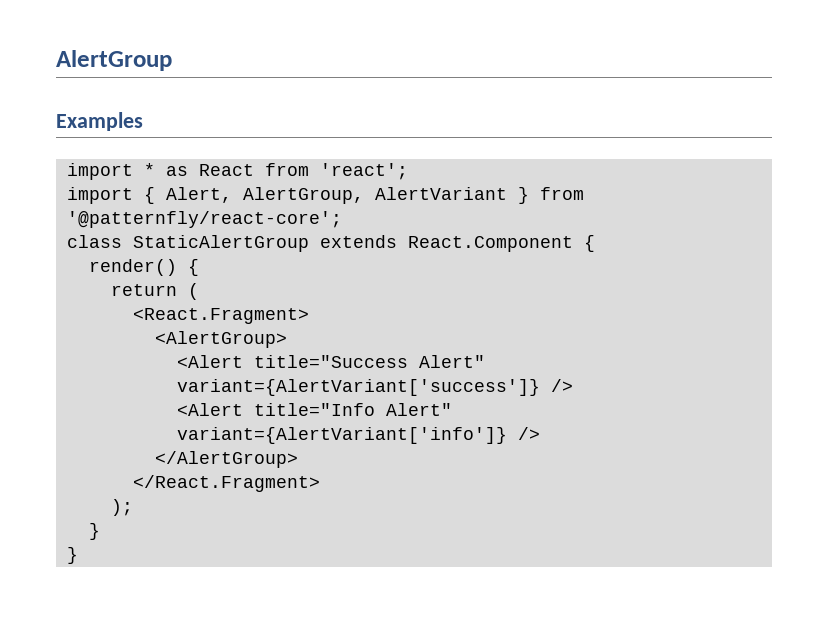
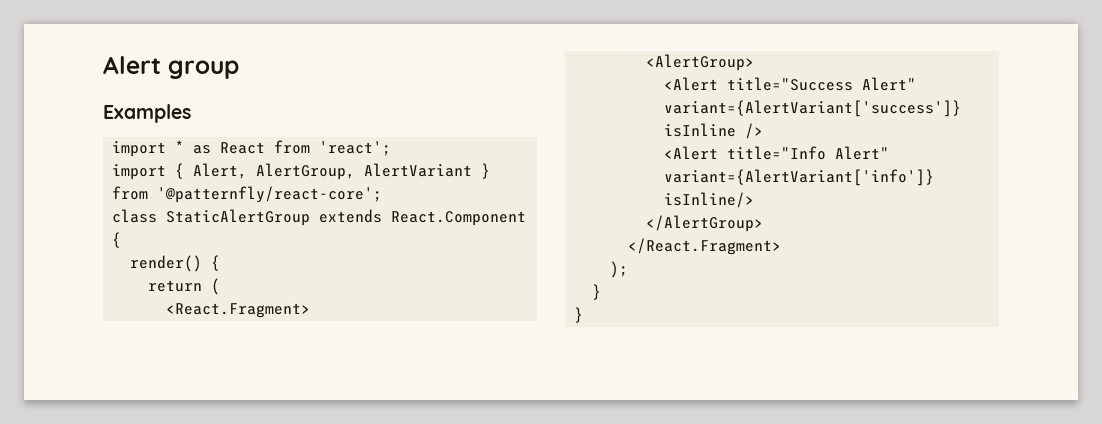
[56,50,172,71] AlertGroup -> [103,56,239,79] Alert group
(541, 387) none -> [664,123,737,137] isInline
[518,427,541,440] /> -> [664,192,755,208] isInline/>

